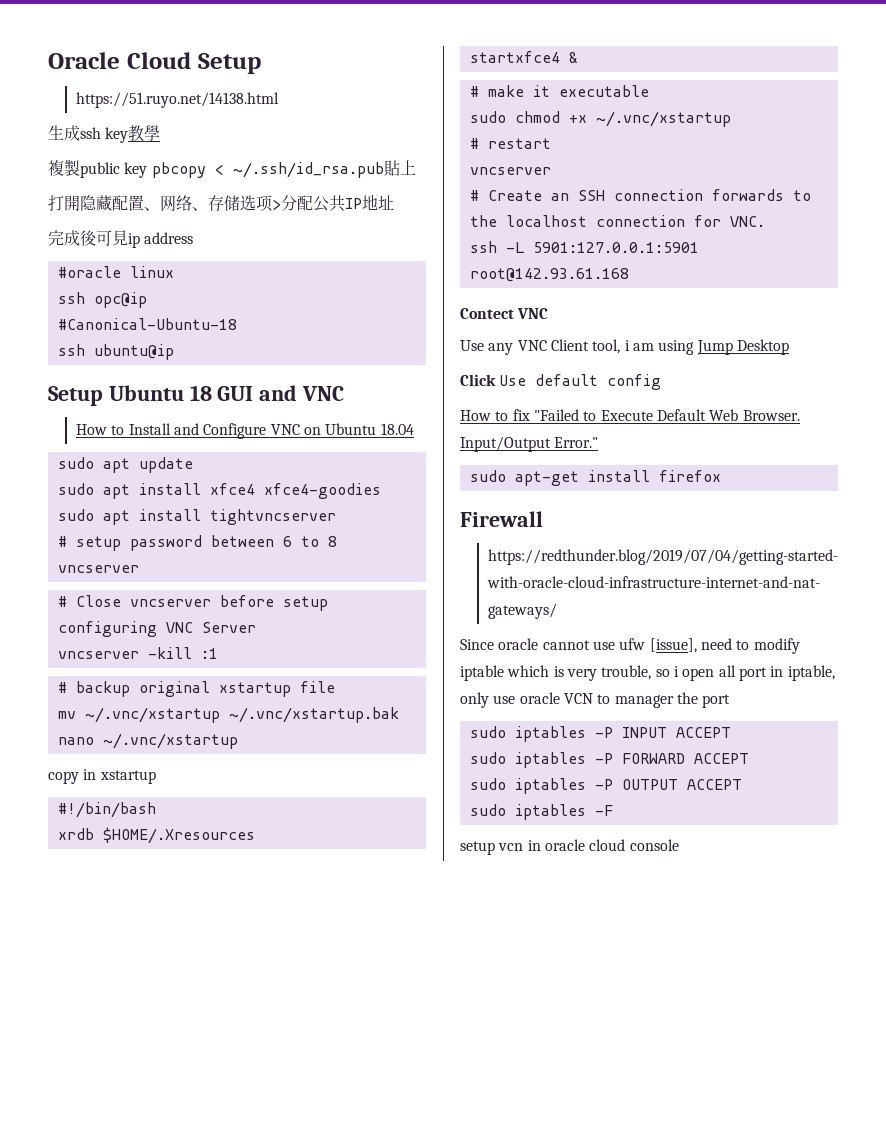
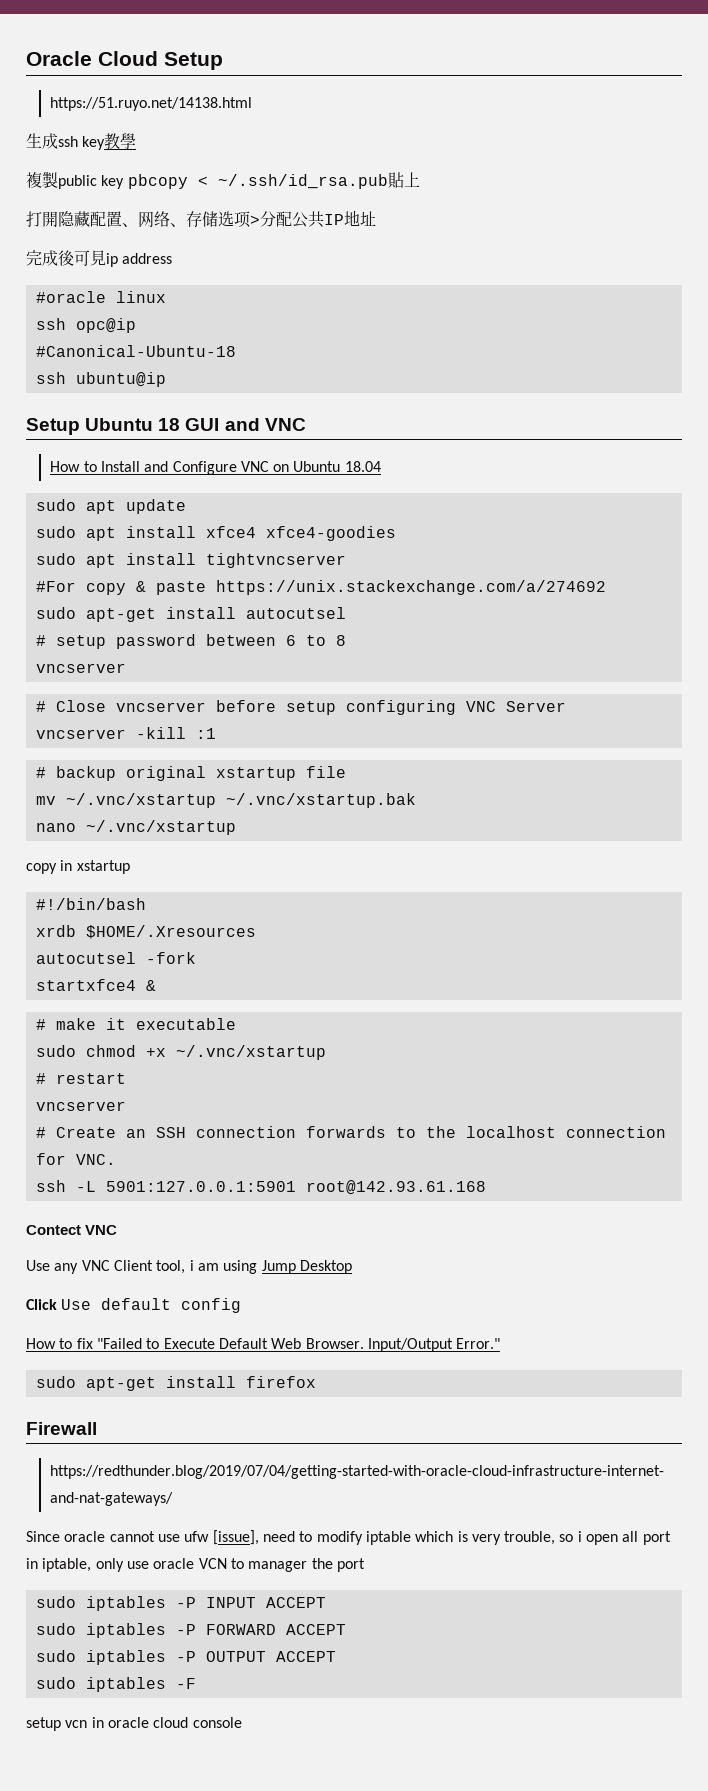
(336, 517) none -> [35,580,606,595] [35,607,346,622] // #For copy & paste https://unix.stackexchange.com/a/274692 // sudo apt-get install autocutsel
(255, 835) none -> [35,952,196,964] // autocutsel -fork

